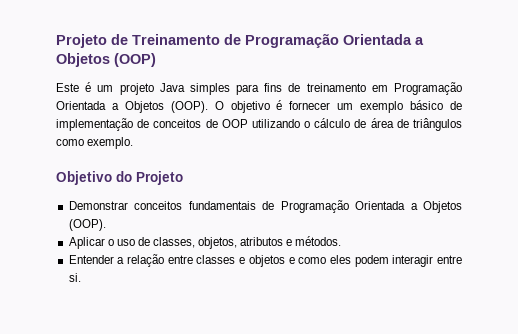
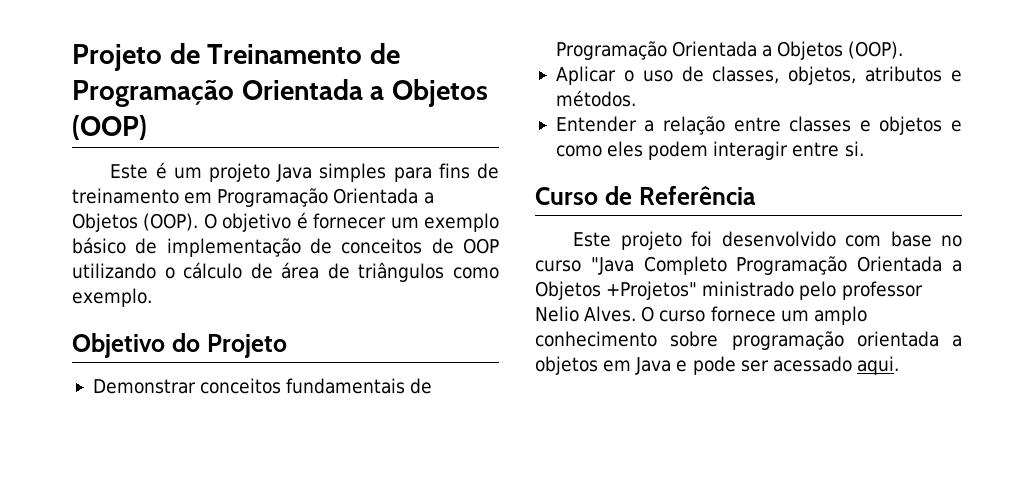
(81, 277) none -> [535,186,756,205] [573,231,963,250] [535,256,962,275] [535,281,923,300] [535,306,867,325] [535,331,962,350] [535,356,899,375] // Curso de Referência // Este projeto foi desenvolvido com base no curso "Java Completo Programação Orientada a Objetos +Projetos" ministrado pelo professor Nelio Alves. O curso fornece um amplo conhecimento sobre programação orientada a objetos em Java e pode ser acessado aqui.

